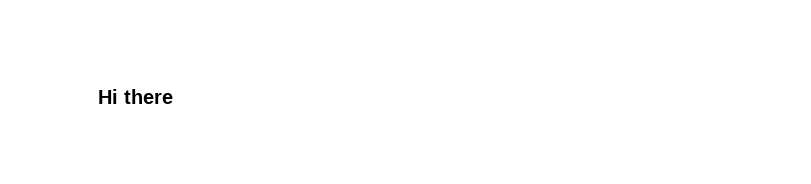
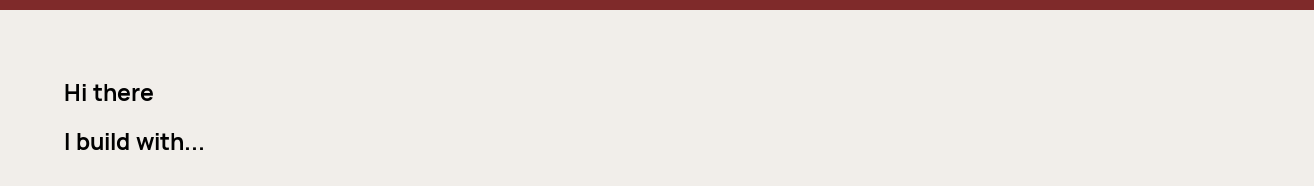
(173, 96) none -> [64,133,206,150] // I build with...

